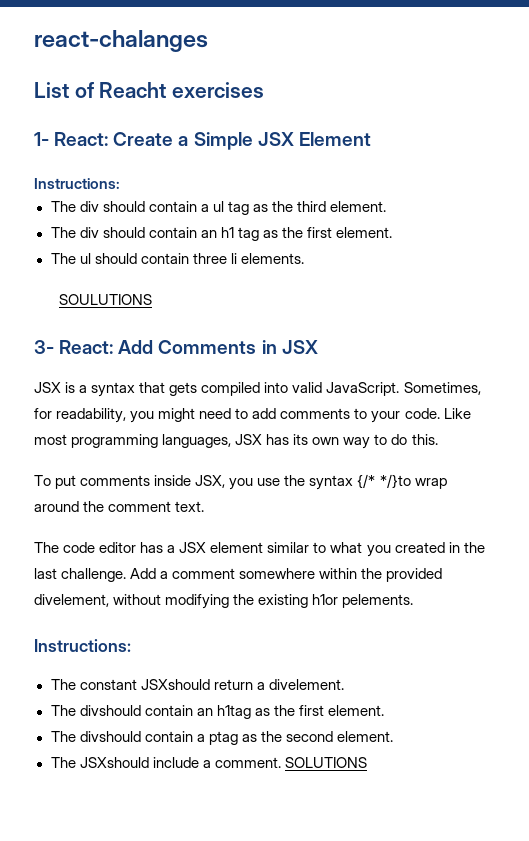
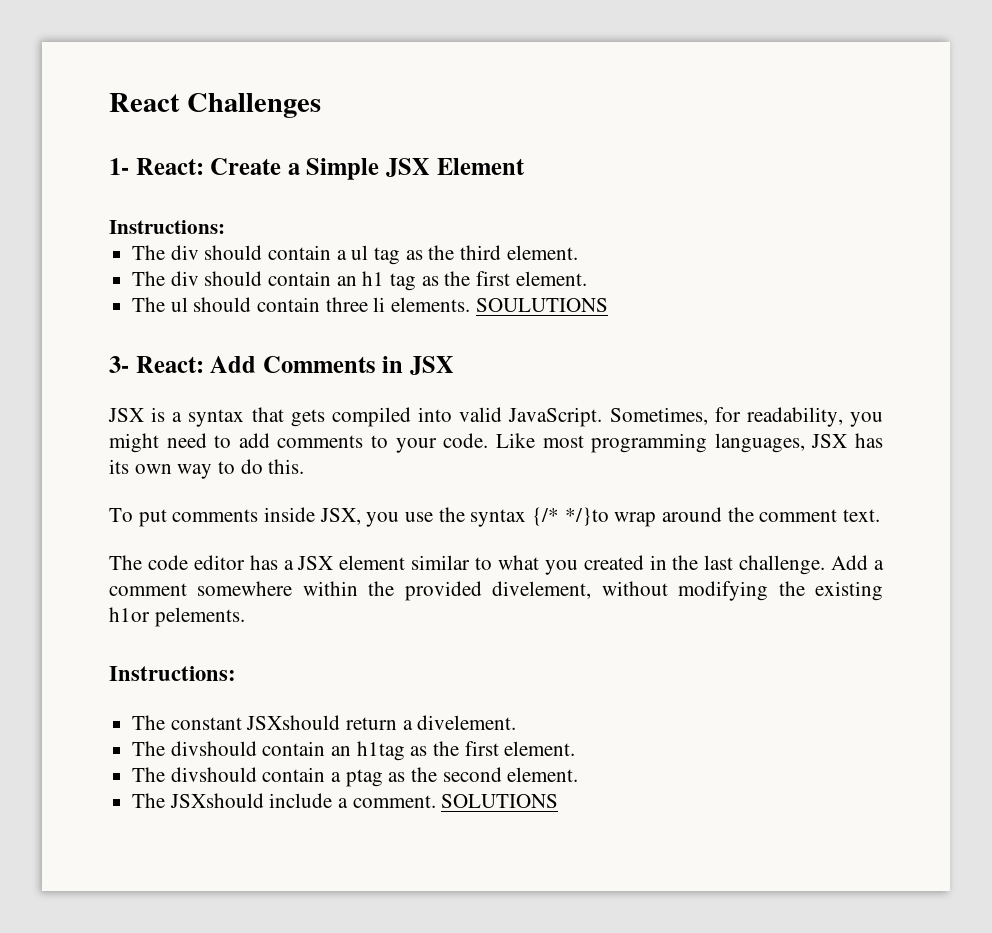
[34,30,208,52] [34,82,265,98] react-chalanges // List of Reacht exercises -> [109,93,321,118] React Challenges
(304, 258) // -> (471, 304) none

